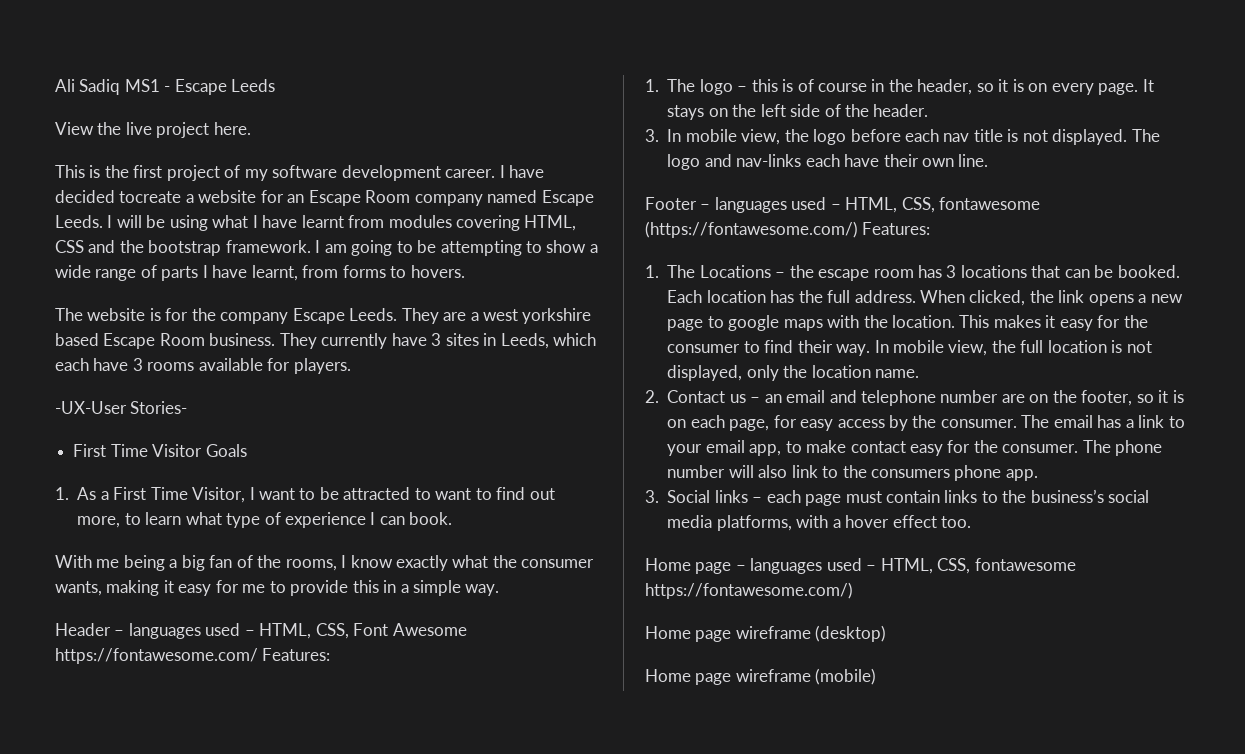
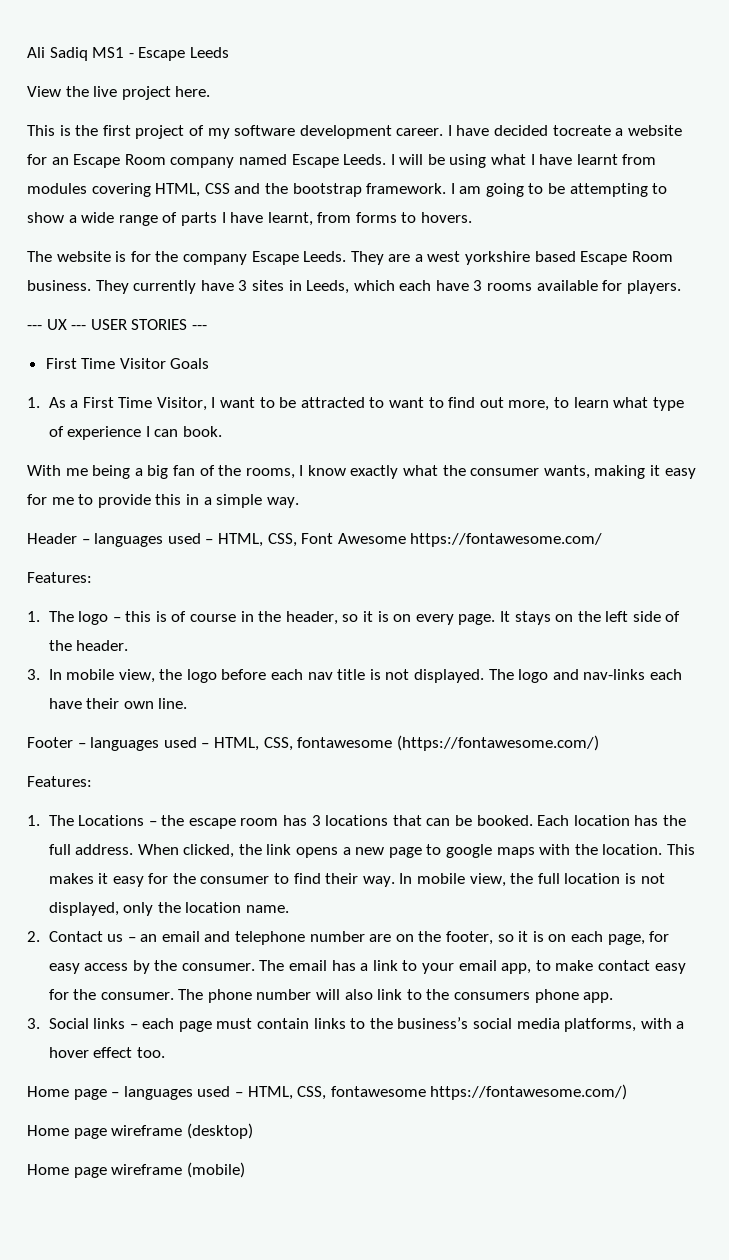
[55,401,188,414] -UX-User Stories- -> [27,319,207,330] --- UX --- USER STORIES ---
(258, 656) none -> (603, 540) //
(858, 229) none -> (599, 743) //

